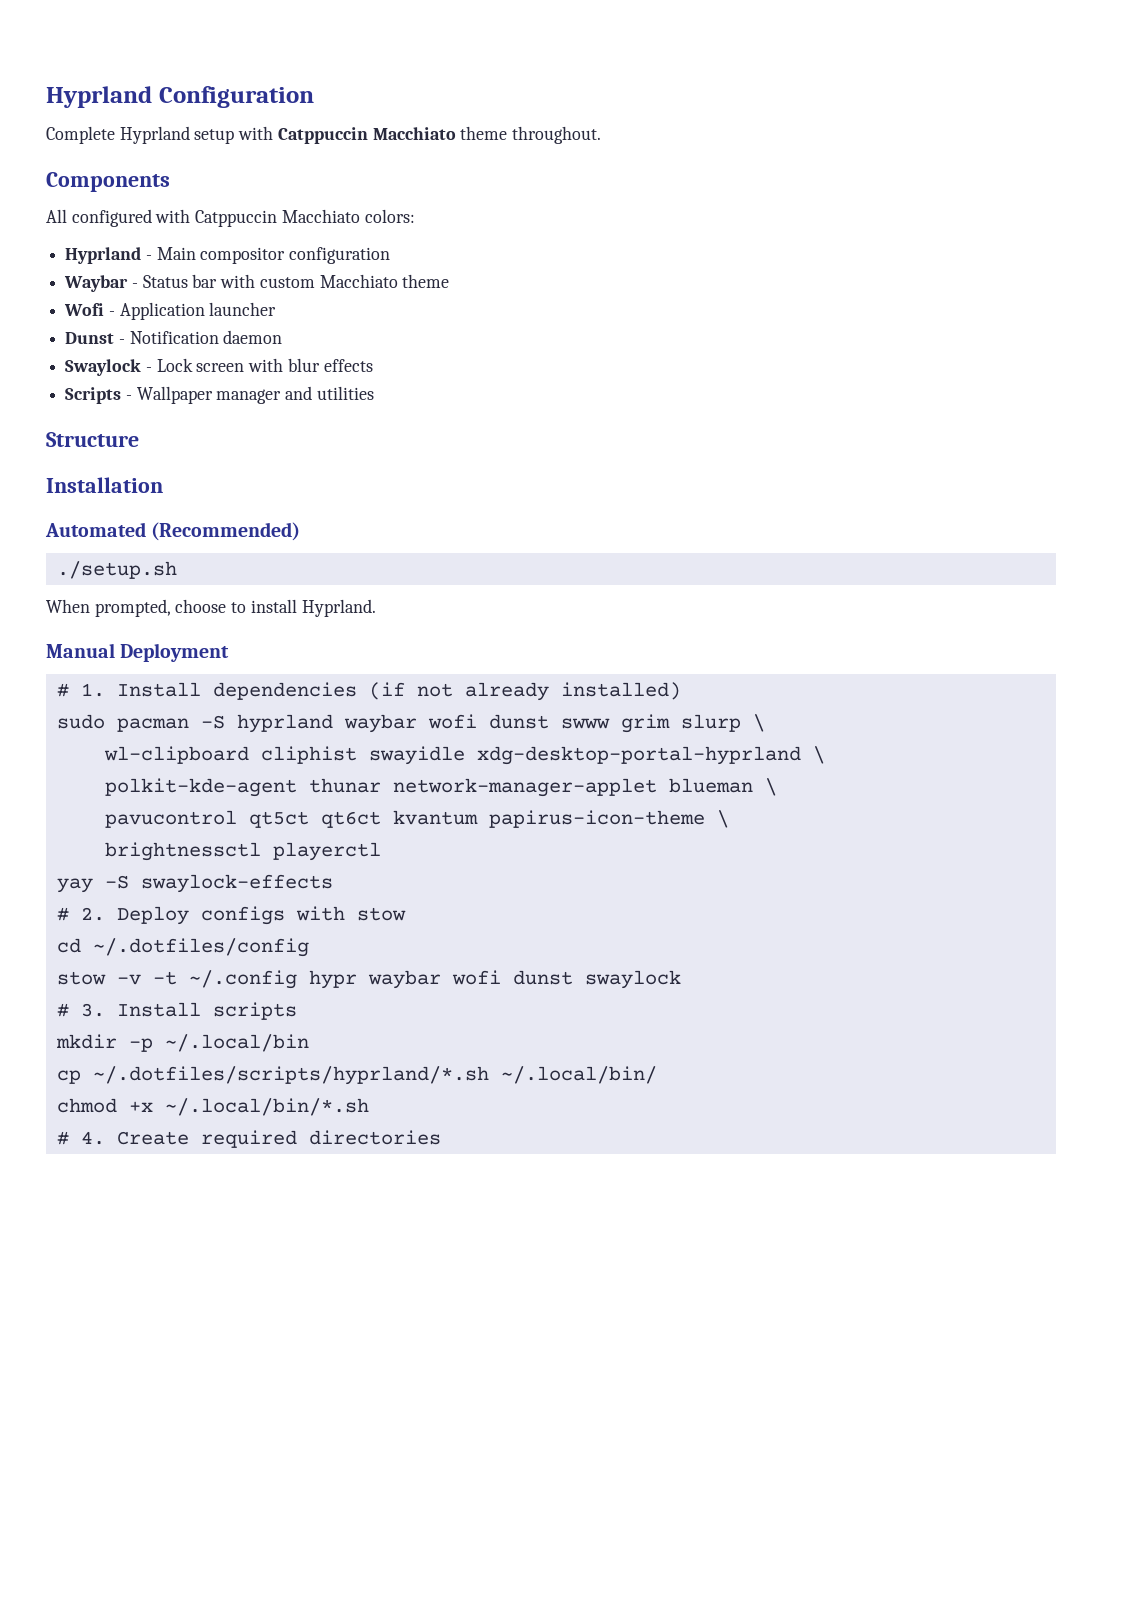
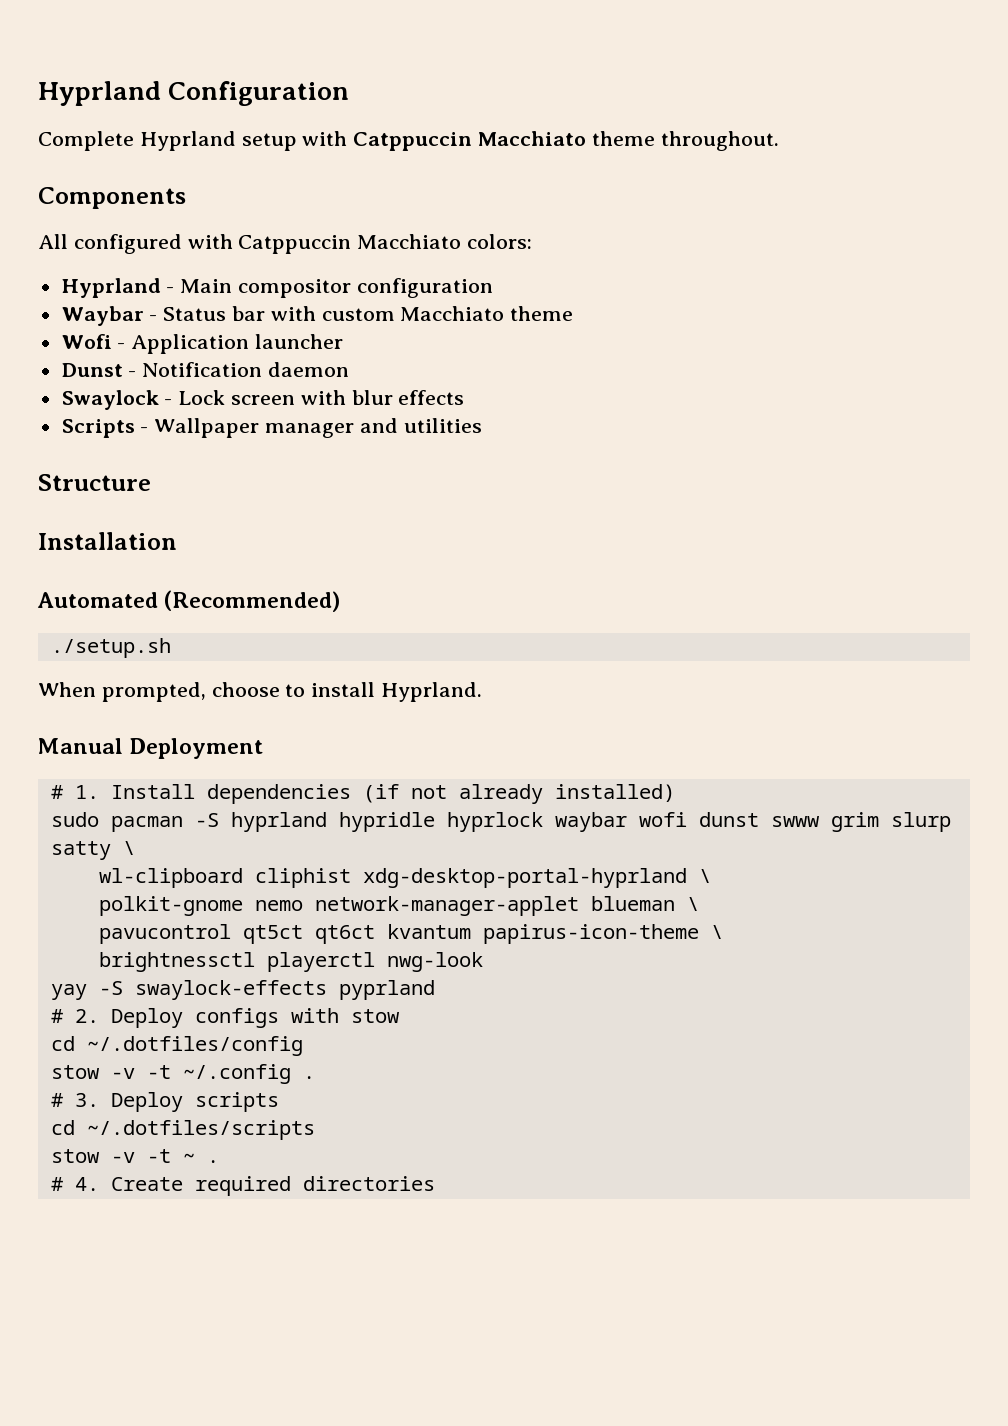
(333, 723) none -> [338,812,543,832] hypridle hyprlock
(741, 723) none -> [50,841,111,860] satty
[368,746,465,765] swayidle -> (351, 878) none
[104,778,381,797] polkit-kde-agent thunar -> [98,896,303,916] polkit-gnome nemo
(381, 851) none -> [386,952,483,972] nwg-look
(333, 883) none -> [338,980,435,1000] pyprland
[308,970,681,989] hypr waybar wofi dunst swaylock -> [302,1076,315,1079] .
[116,1002,201,1017] Install -> [110,1092,183,1112] Deploy
[55,1034,309,1052] [56,1066,657,1085] [56,1098,369,1116] mkdir -p ~/.local/bin // cp ~/.dotfiles/scripts/hyprland/*.sh ~/.local/bin/ // chmod +x ~/.local/bin/*.sh -> [50,1120,315,1140] [50,1149,219,1163] cd ~/.dotfiles/scripts // stow -v -t ~ .

